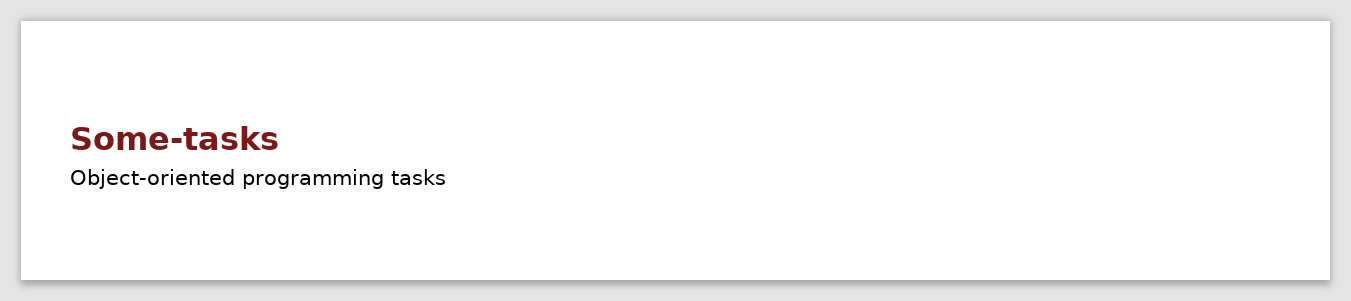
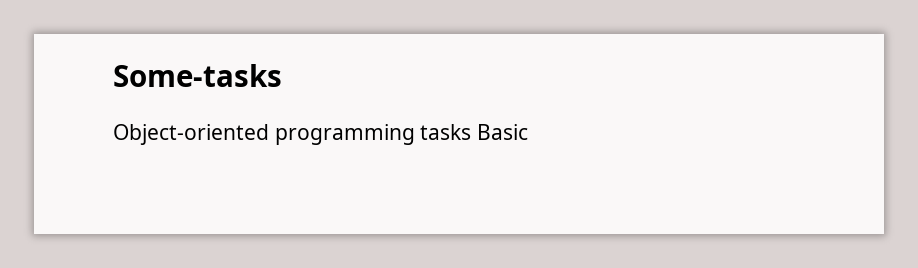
(446, 177) none -> [477,124,529,140] Basic

